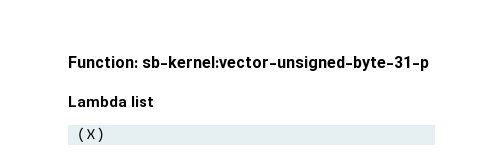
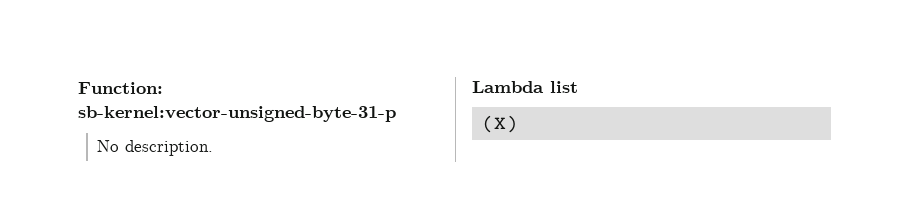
(430, 63) none -> [97,140,214,156] // No description.

